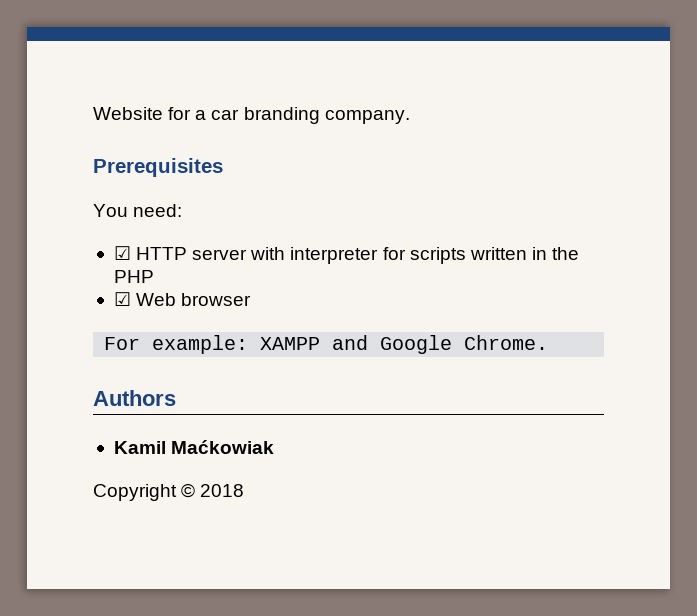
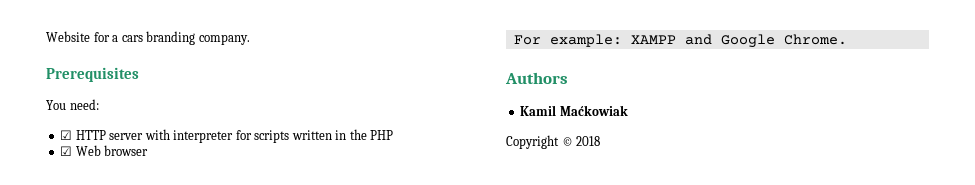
[211,109,240,120] car -> [121,35,143,42] cars

